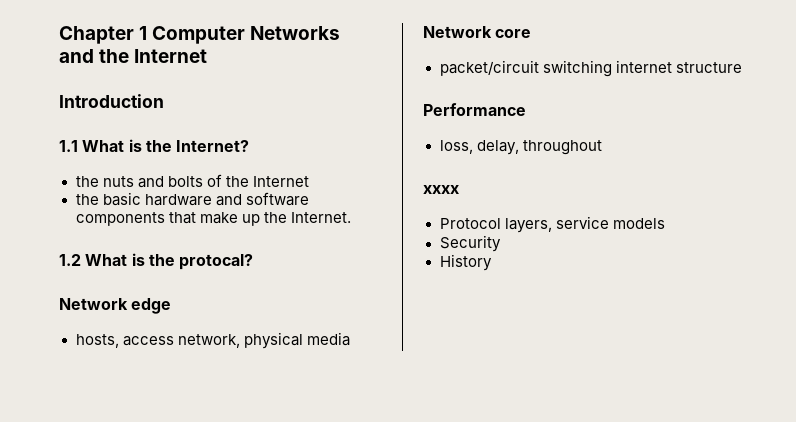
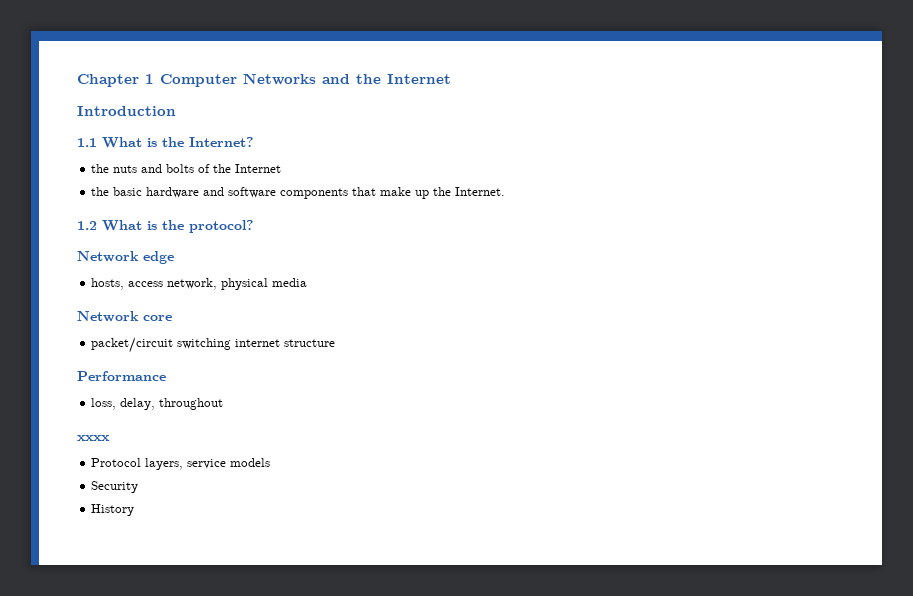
[179,254,254,270] protocal? -> [189,220,254,233] protocol?

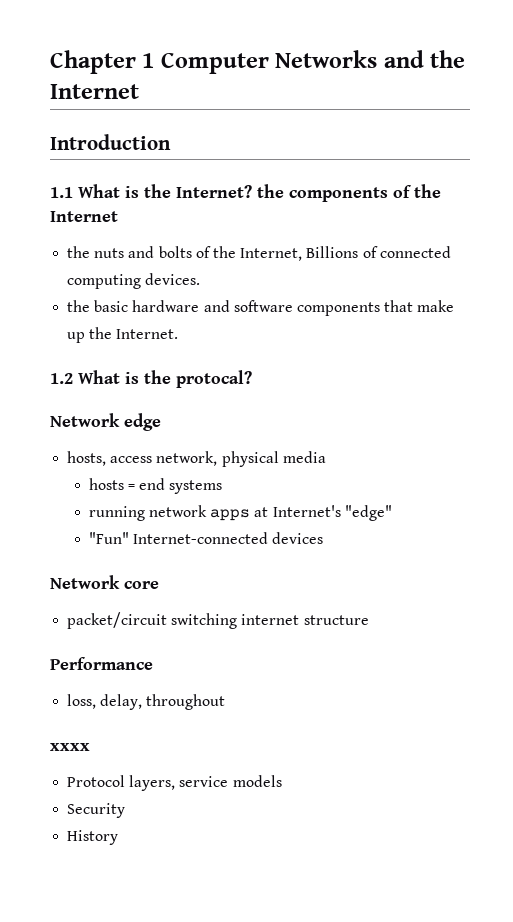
(254, 142) none -> [257,184,441,202] [50,211,118,222] the components of the Internet
[235,164,282,173] Internet -> [240,246,451,261] [67,273,201,289] Internet, Billions of connected computing devices.
[189,220,254,233] protocol? -> [176,370,252,388] protocal?
(308, 282) none -> [88,478,223,494] [88,505,392,521] [88,532,324,544] // hosts = end systems // running network apps at Internet's "edge" // "Fun" Internet-connected devices

